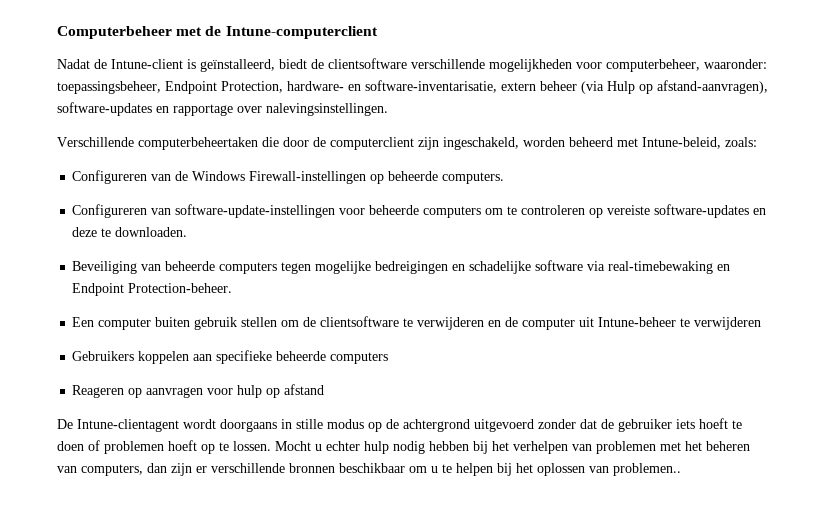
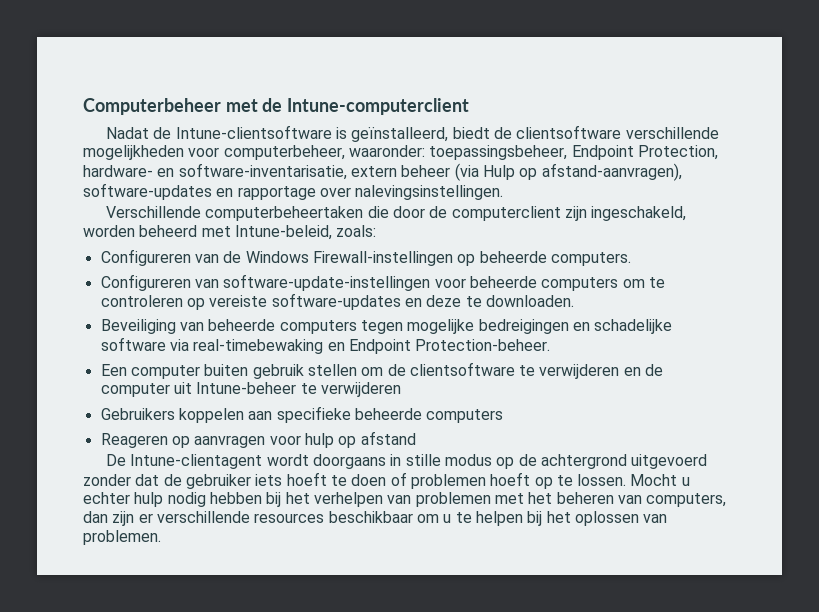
[111,59,183,69] Intune-client -> [175,125,332,139] Intune-clientsoftware
[289,463,335,473] bronnen -> [254,513,325,523] resources
[613,463,681,476] problemen.. -> [83,530,161,545] problemen.

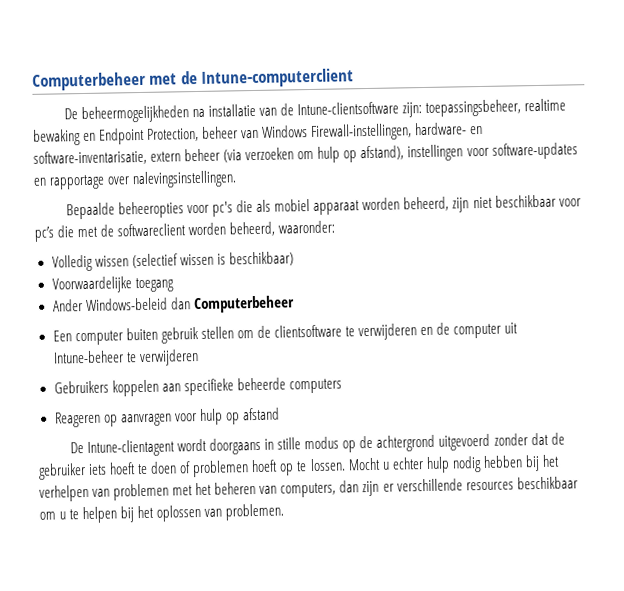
[106,125,719,142] [83,145,718,160] Nadat de Intune-clientsoftware is geïnstalleerd, biedt de clientsoftware verschillende mogelijkheden voor computerbeheer, waaronder: toepassingsbeheer, Endpoint Protection, -> [63,98,567,124] [33,123,413,146] De beheermogelijkheden na installatie van de Intune-clientsoftware zijn: toepassingsbeheer, realtime bewaking en Endpoint Protection, beheer van Windows Firewall-instellingen,
[482,163,682,181] Hulp op afstand-aanvragen), -> [245,144,489,163] verzoeken om hulp op afstand), instellingen voor
[106,206,687,221] [83,225,377,240] [100,249,631,266] [100,274,665,291] [100,293,574,310] [100,319,673,334] [100,337,551,354] Verschillende computerbeheertaken die door de computerclient zijn ingeschakeld, worden beheerd met Intune-beleid, zoals: // Configureren van de Windows Firewall-instellingen op beheerde computers. // Configureren van software-update-instellingen voor beheerde computers om te controleren op vereiste software-updates en deze te downloaden. // Beveiliging van beheerde computers tegen mogelijke bedreigingen en schadelijke software via real-timebewaking en Endpoint Protection-beheer. -> [65,194,581,220] [34,220,336,242] [51,251,294,272] [51,276,174,294] [52,295,295,314] Bepaalde beheeropties voor pc's die als mobiel apparaat worden beheerd, zijn niet beschikbaar voor pc’s die met de softwareclient worden beheerd, waaronder: // Volledig wissen (selectief wissen is beschikbaar) // Voorwaardelijke toegang // Ander Windows-beleid dan Computerbeheer

